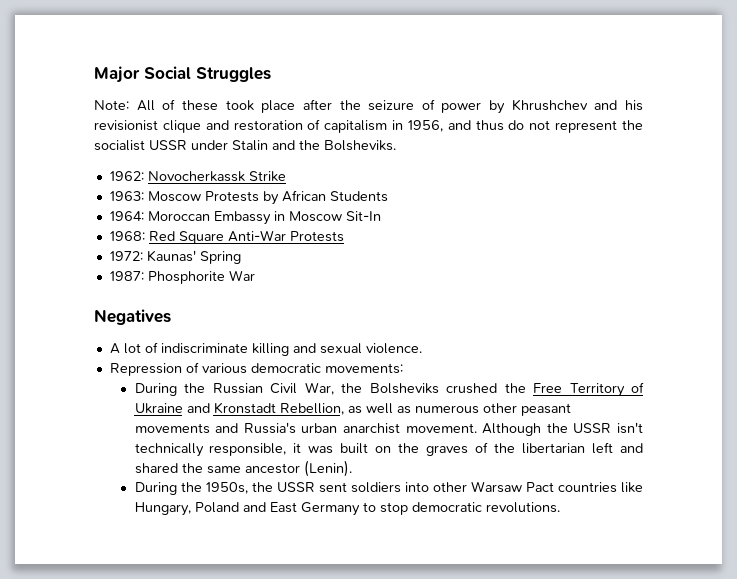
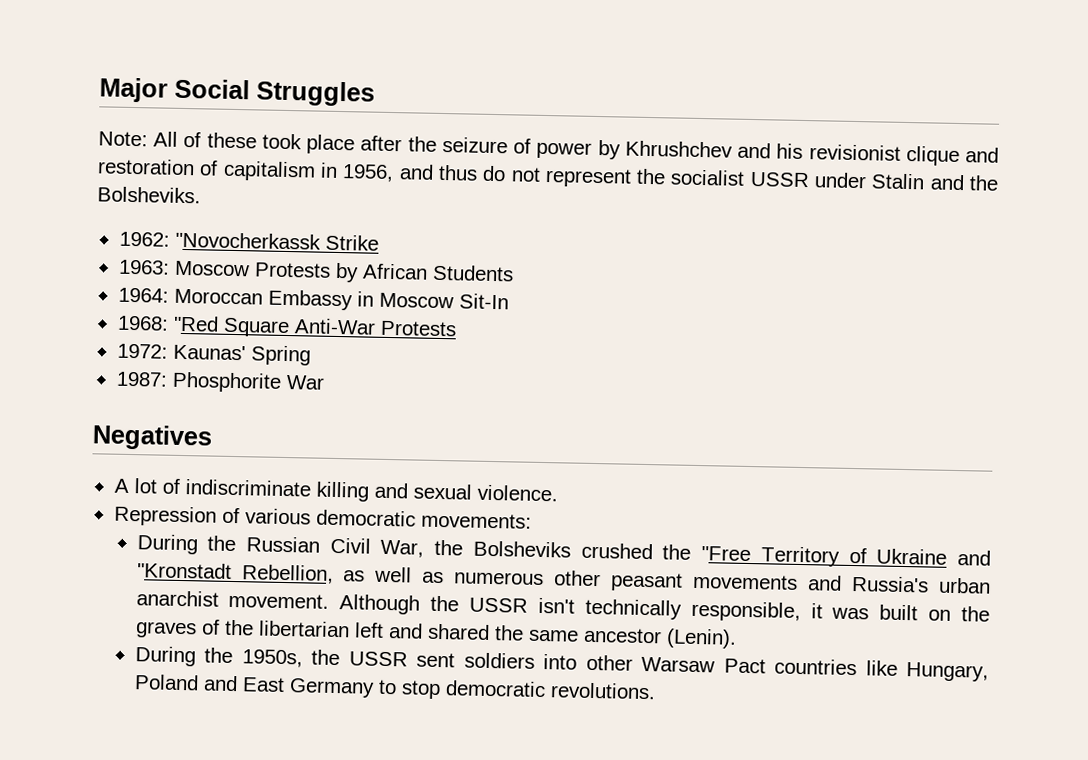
[147,171,245,182] Novocherkassk -> [174,231,321,250] "Novocherkassk
[148,231,175,241] Red -> [172,315,219,332] "Red
[532,383,562,393] Free -> [701,546,752,562] "Free
[213,402,276,414] Kronstadt -> [136,562,232,579] "Kronstadt

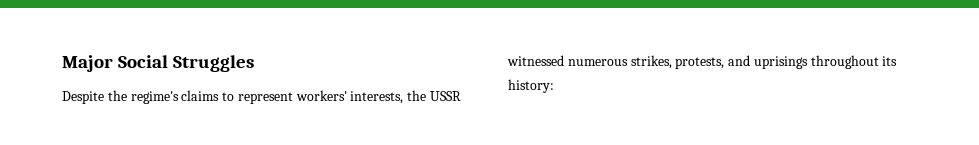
[98,131,1000,167] [97,158,999,191] [97,186,201,204] [118,231,379,251] [117,259,514,283] [117,287,509,311] [116,315,457,338] [116,343,311,366] [115,371,325,393] [92,424,213,451] [113,478,558,502] [113,505,532,529] [136,534,992,567] [136,562,992,594] [135,590,991,623] [134,619,737,649] [134,646,989,682] [133,674,656,700] Note: All of these took place after the seizure of power by Khrushchev and his revisionist clique and restoration of capitalism in 1956, and thus do not represent the socialist USSR under Stalin and the Bolsheviks. // 1962: "Novocherkassk Strike // 1963: Moscow Protests by African Students // 1964: Moroccan Embassy in Moscow Sit-In // 1968: "Red Square Anti-War Protests // 1972: Kaunas' Spring // 1987: Phosphorite War // Negatives // A lot of indiscriminate killing and sexual violence. // Repression of various democratic movements: // During the Russian Civil War, the Bolsheviks crushed the "Free Territory of Ukraine and "Kronstadt Rebellion, as well as numerous other peasant movements and Russia's urban anarchist movement. Although the USSR isn't technically responsible, it was built on the graves of the libertarian left and shared the same ancestor (Lenin). // During the 1950s, the USSR sent soldiers into other Warsaw Pact countries like Hungary, Poland and East Germany to stop democratic revolutions. -> [62,90,462,104] [507,55,898,69] [508,79,554,93] Despite the regime's claims to represent workers' interests, the USSR witnessed numerous strikes, protests, and uprisings throughout its history:

